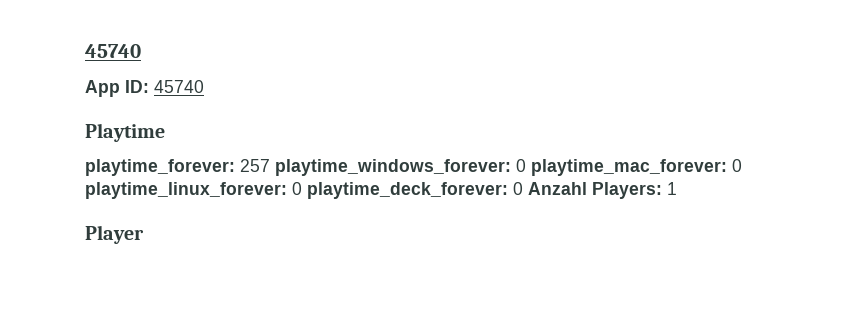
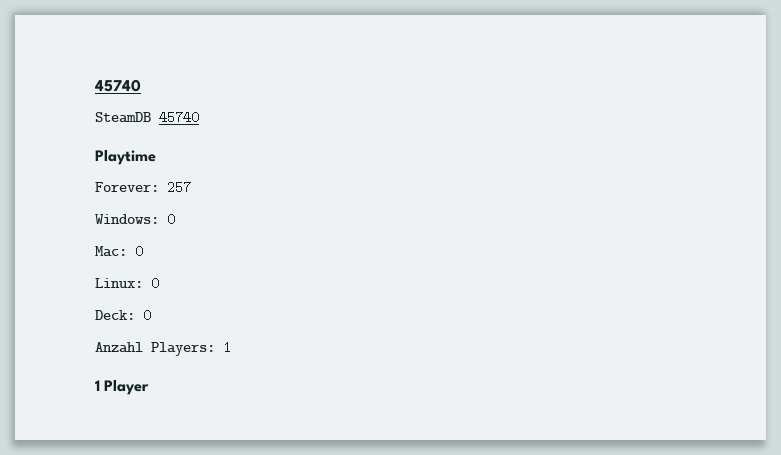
[85,44,141,58] [85,80,149,97] 45740 // App ID: -> [95,79,141,92] [95,112,151,123] 45740 // SteamDB
[85,159,235,176] playtime_forever: -> [95,182,159,192] Forever:
[275,159,742,176] [85,182,523,199] playtime_windows_forever: 0 playtime_mac_forever: 0 playtime_linux_forever: 0 playtime_deck_forever: 0 -> [95,213,175,226] [95,245,143,258] [95,277,159,290] [95,309,151,322] // Windows: 0 // Mac: 0 // Linux: 0 // Deck: 0 //
(677, 188) none -> [95,380,100,391] 1

